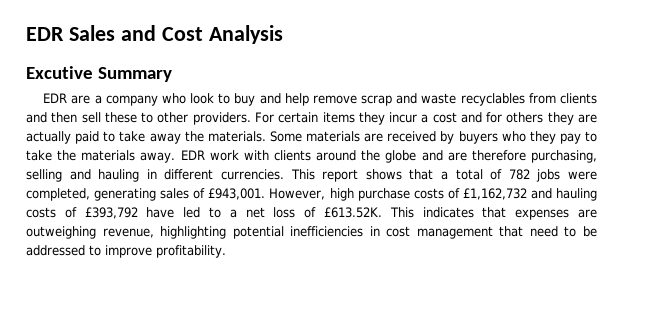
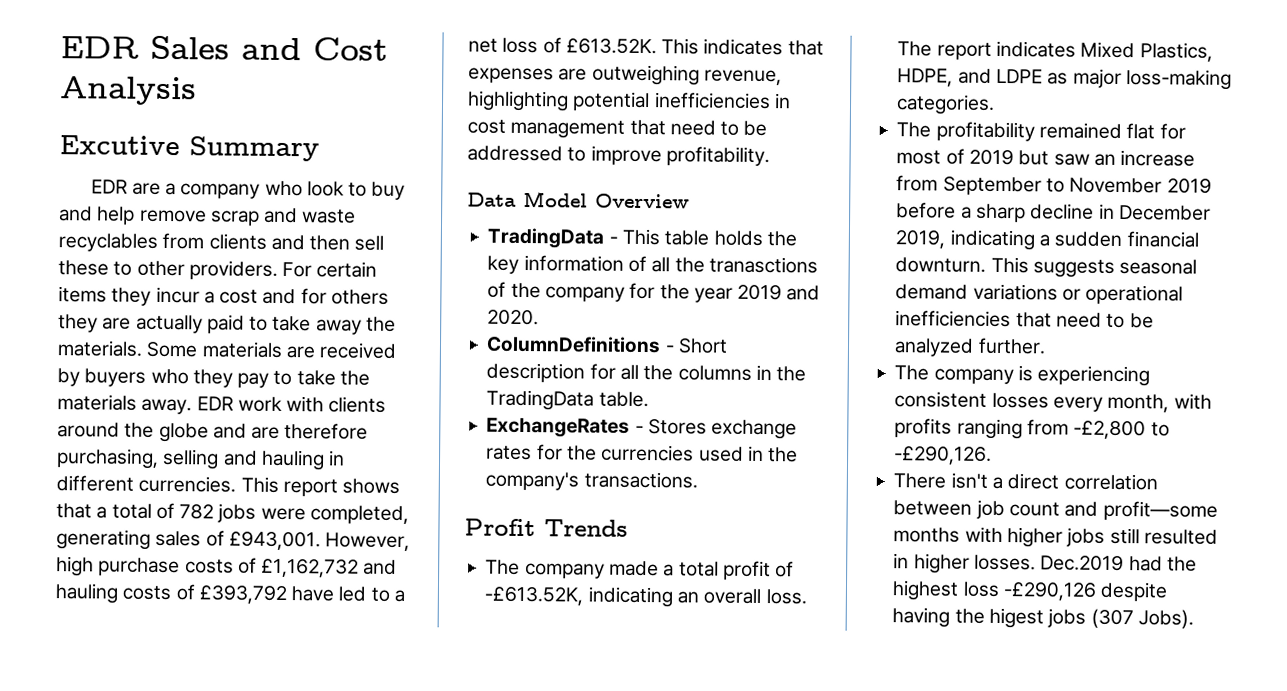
(226, 251) none -> [467,190,690,209] [487,227,797,249] [487,254,818,274] [487,281,821,303] [487,309,540,326] [486,335,728,354] [486,362,807,383] [486,389,649,411] [486,417,798,440] [486,444,799,463] [485,471,698,491] [464,518,628,537] [485,559,795,581] [484,586,807,608] [897,40,1213,62] [897,68,1232,90] [896,94,996,115] [896,121,1186,142] [896,148,1196,167] [896,175,1212,196] [896,202,1211,223] [895,229,1199,251] [895,256,1198,278] [895,283,1184,305] [895,310,1154,329] [894,337,1046,357] [894,365,1151,387] [894,391,1212,413] [894,418,1170,440] [894,446,993,465] [893,472,1158,491] [893,499,1218,521] [893,526,1218,548] [893,553,1197,574] [892,580,1169,602] [892,607,1194,629] // Data Model Overview // TradingData - This table holds the key information of all the tranasctions of the company for the year 2019 and 2020. // ColumnDefinitions - Short description for all the columns in the TradingData table. // ExchangeRates - Stores exchange rates for the currencies used in the company's transactions. // Profit Trends // The company made a total profit of -£613.52K, indicating an overall loss. The report indicates Mixed Plastics, HDPE, and LDPE as major loss-making categories. // The profitability remained flat for most of 2019 but saw an increase from September to November 2019 before a sharp decline in December 2019, indicating a sudden financial downturn. This suggests seasonal demand variations or operational inefficiencies that need to be analyzed further. // The company is experiencing consistent losses every month, with profits ranging from -£2,800 to -£290,126. // There isn't a direct correlation between job count and profit—some months with higher jobs still resulted in higher losses. Dec.2019 had the highest loss -£290,126 despite having the higest jobs (307 Jobs).

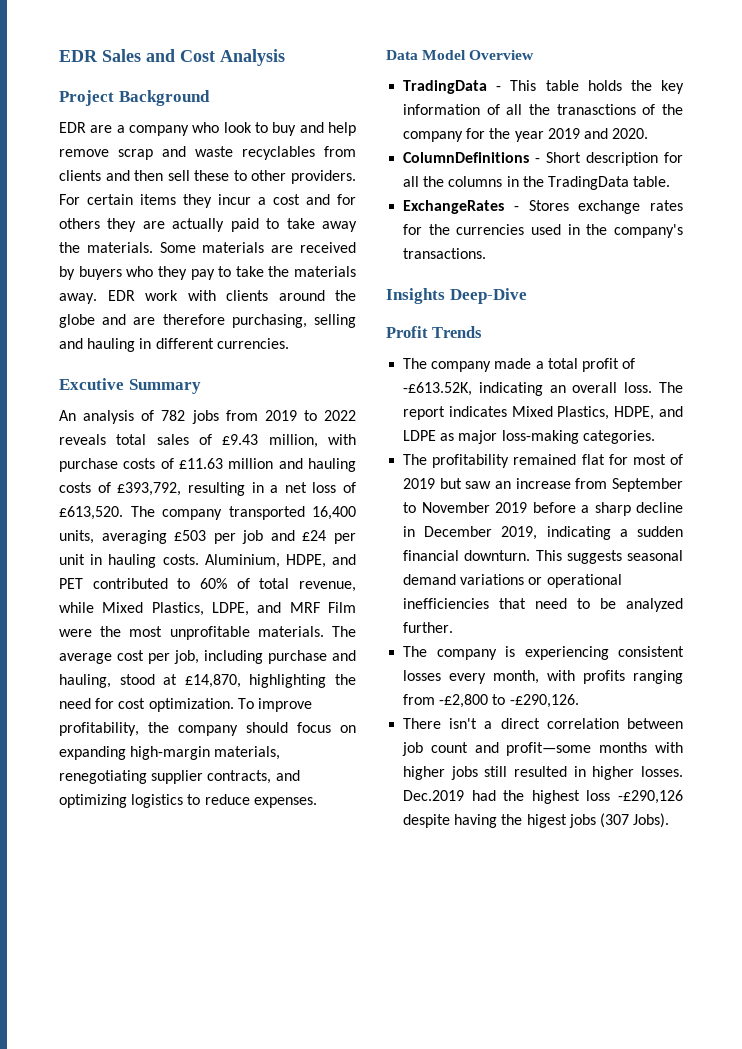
[59,135,320,162] Excutive Summary -> [59,90,210,106] Project Background
[240,476,401,497] [56,502,409,525] [56,529,411,552] [56,556,94,577] This report shows that a total of 782 jobs were completed, generating sales of £943,001. However, high -> [59,378,201,394] [59,410,356,424] [59,434,356,448] // Excutive Summary // An analysis of 782 jobs from 2019 to 2022 reveals total sales of £9.43 million, with
[261,558,360,578] £1,162,732 -> [179,458,274,469] £11.63 million
[198,585,405,605] [468,37,824,56] [468,64,782,86] [467,90,791,112] [467,119,768,139] [467,145,770,167] £393,792 have led to a net loss of £613.52K. This indicates that expenses are outweighing revenue, highlighting potential inefficiencies in cost management that need to be addressed to improve profitability. -> [117,482,356,496] [59,506,356,520] [59,530,356,544] [59,554,356,568] [59,578,356,592] [59,602,356,616] [59,626,356,640] [59,650,356,664] [59,674,356,688] [59,698,312,712] [59,722,356,736] [59,746,281,760] [59,770,300,784] [59,794,317,808] £393,792, resulting in a net loss of £613,520. The company transported 16,400 units, averaging £503 per job and £24 per unit in hauling costs. Aluminium, HDPE, and PET contributed to 60% of total revenue, while Mixed Plastics, LDPE, and MRF Film were the most unprofitable materials. The average cost per job, including purchase and hauling, stood at £14,870, highlighting the need for cost optimization. To improve profitability, the company should focus on expanding high-margin materials, renegotiating supplier contracts, and optimizing logistics to reduce expenses.
(698, 480) none -> [386,288,527,304] // Insights Deep-Dive

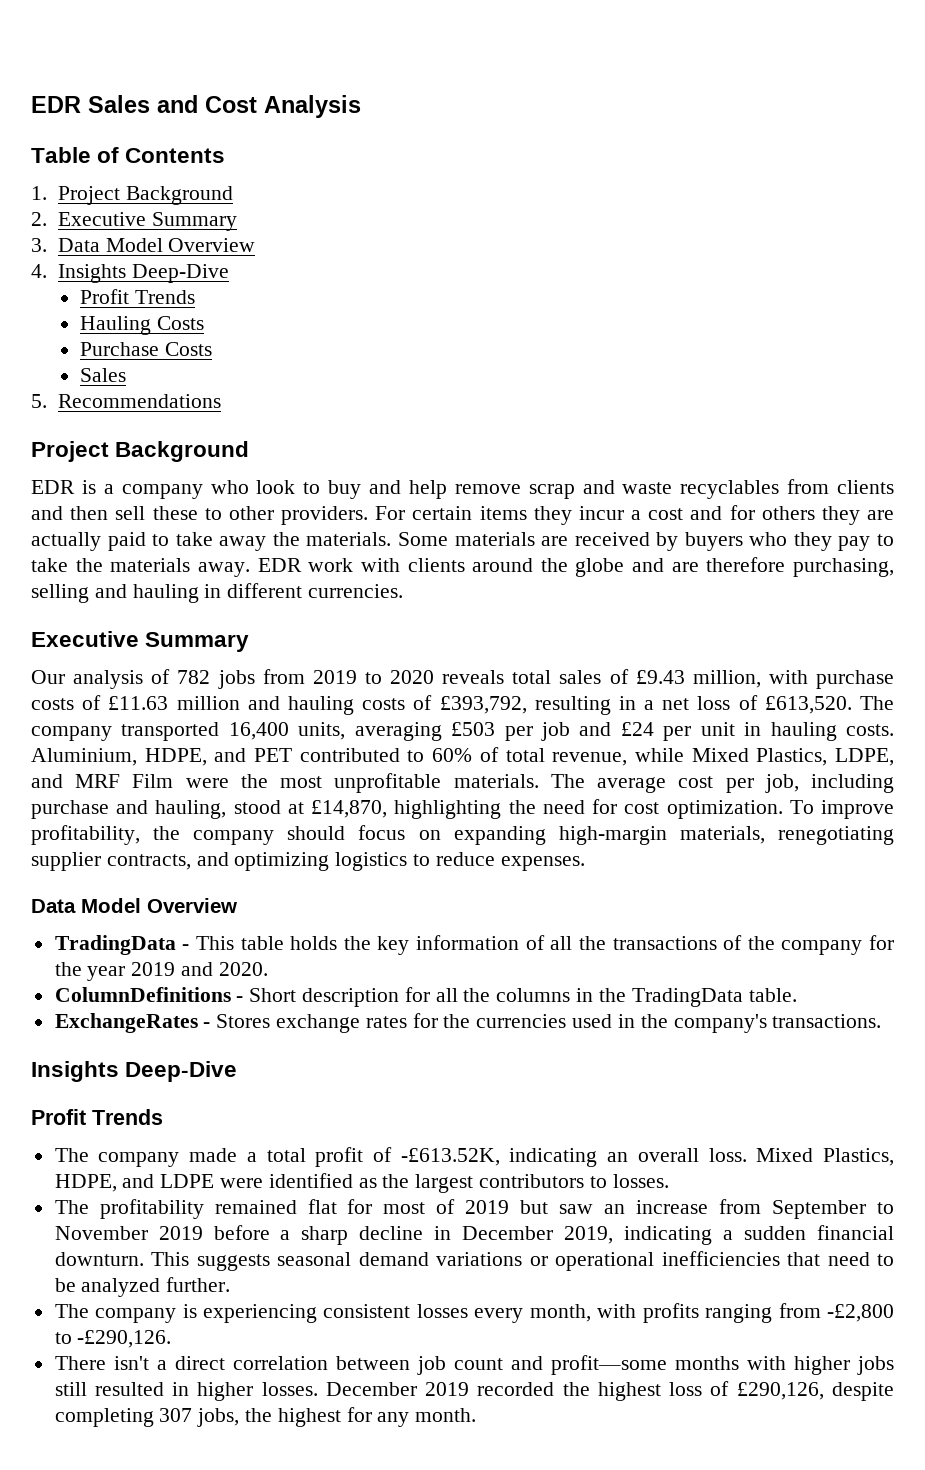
(285, 57) none -> [31,147,226,163] [31,186,233,205] [31,212,237,231] [31,238,256,252] [31,264,229,283] [80,289,196,304] [80,316,205,335] [80,342,213,356] [80,368,127,382] [31,394,221,408] // Table of Contents // 1. Project Background // 2. Executive Summary // 3. Data Model Overview // 4. Insights Deep-Dive // Profit Trends // Hauling Costs // Purchase Costs // Sales // 5. Recommendations
[90,125,113,133] are -> [81,480,96,494] is
[59,378,201,394] [59,410,76,421] Excutive Summary // An -> [31,631,250,652] [31,670,65,684] Executive Summary // Our
[324,410,356,421] 2022 -> [390,670,434,684] 2020
[556,104,636,115] tranasctions -> [612,936,717,950] transactions
[659,382,683,393] [403,406,507,420] The report indicates -> (747, 1155) none
[440,430,655,444] as major loss-making categories. -> [220,1173,669,1193] were identified as the largest contributors to losses.
[403,790,683,804] [403,813,670,828] Dec.2019 had the highest loss -£290,126 despite having the higest jobs (307 Jobs). -> [325,1381,894,1401] [54,1407,477,1427] December 2019 recorded the highest loss of £290,126, despite completing 307 jobs, the highest for any month.

